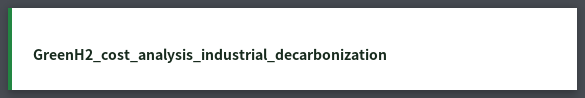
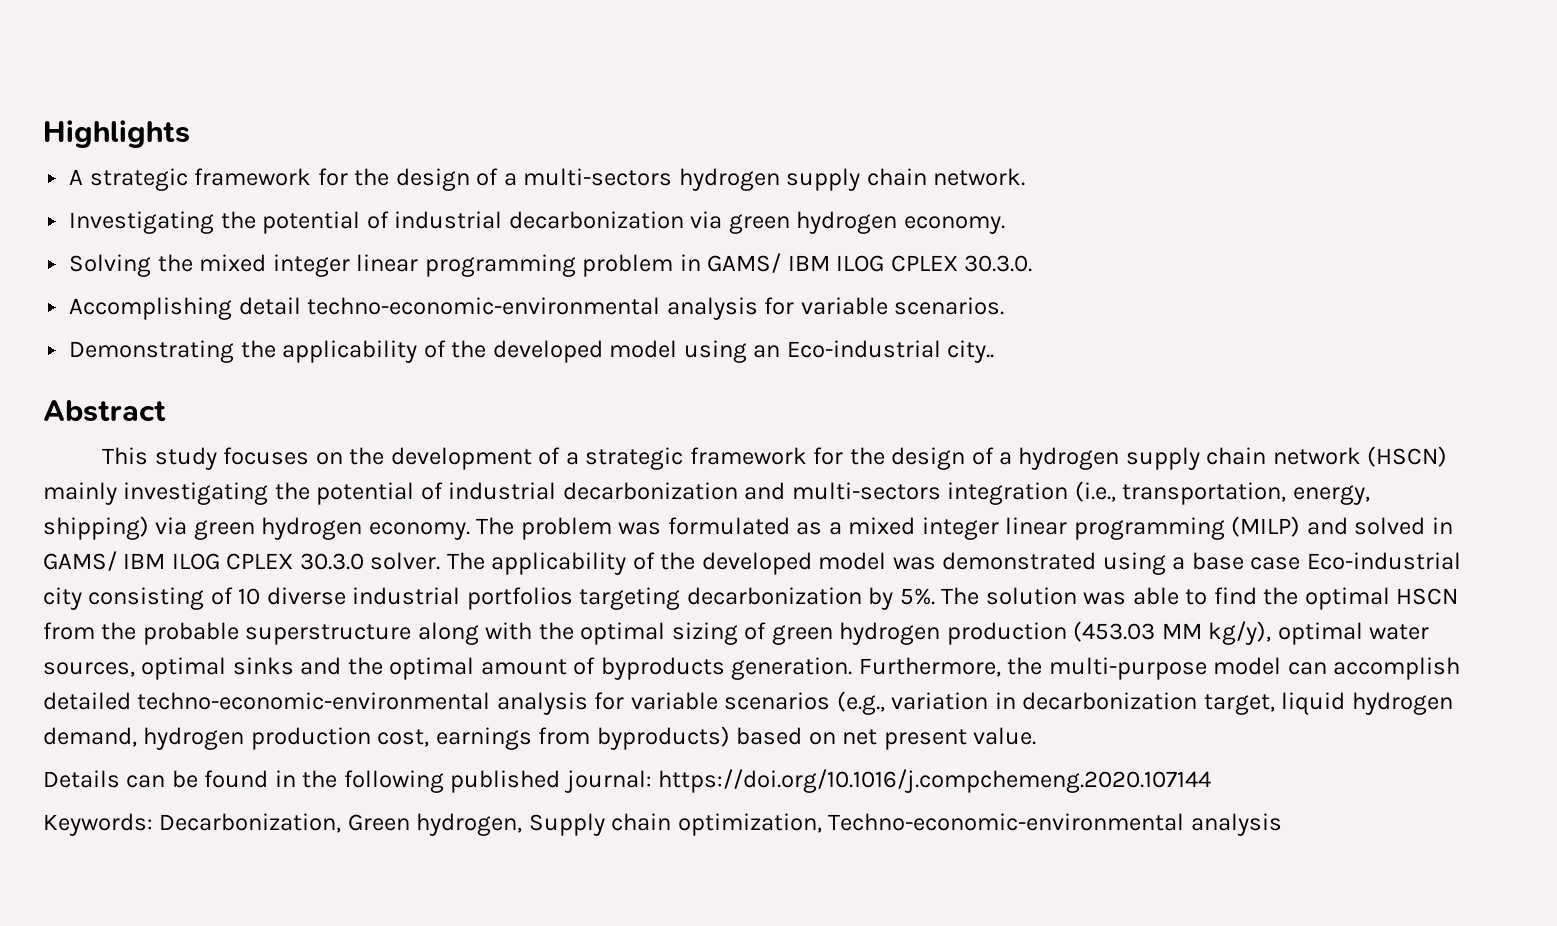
[33,48,387,63] GreenH2_cost_analysis_industrial_decarbonization -> [43,120,190,148] [69,168,1026,191] [69,211,1005,234] [69,253,1033,277] [69,297,1005,320] [69,340,995,363] [43,400,166,422] [102,446,1448,470] [43,481,1370,505] [43,516,1453,540] [43,551,1461,575] [43,587,1459,610] [43,621,1430,645] [43,657,1461,680] [43,691,1453,715] [43,726,1037,750] [43,769,1212,793] [43,813,1282,836] Highlights // A strategic framework for the design of a multi-sectors hydrogen supply chain network. // Investigating the potential of industrial decarbonization via green hydrogen economy. // Solving the mixed integer linear programming problem in GAMS/ IBM ILOG CPLEX 30.3.0. // Accomplishing detail techno-economic-environmental analysis for variable scenarios. // Demonstrating the applicability of the developed model using an Eco-industrial city.. // Abstract // This study focuses on the development of a strategic framework for the design of a hydrogen supply chain network (HSCN) mainly investigating the potential of industrial decarbonization and multi-sectors integration (i.e., transportation, energy, shipping) via green hydrogen economy. The problem was formulated as a mixed integer linear programming (MILP) and solved in GAMS/ IBM ILOG CPLEX 30.3.0 solver. The applicability of the developed model was demonstrated using a base case Eco-industrial city consisting of 10 diverse industrial portfolios targeting decarbonization by 5%. The solution was able to find the optimal HSCN from the probable superstructure along with the optimal sizing of green hydrogen production (453.03 MM kg/y), optimal water sources, optimal sinks and the optimal amount of byproducts generation. Furthermore, the multi-purpose model can accomplish detailed techno-economic-environmental analysis for variable scenarios (e.g., variation in decarbonization target, liquid hydrogen demand, hydrogen production cost, earnings from byproducts) based on net present value. // Details can be found in the following published journal: https://doi.org/10.1016/j.compchemeng.2020.107144 // Keywords: Decarbonization, Green hydrogen, Supply chain optimization, Techno-economic-environmental analysis

